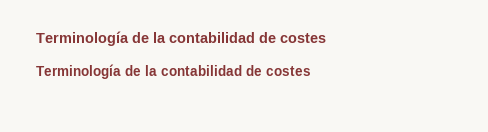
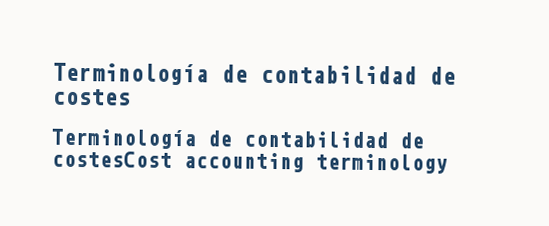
[36,31,166,46] Terminología de la -> [52,62,248,86] Terminología de
[145,65,311,76] la contabilidad de costes -> [243,130,424,149] [51,150,448,174] contabilidad de costesCost accounting terminology

